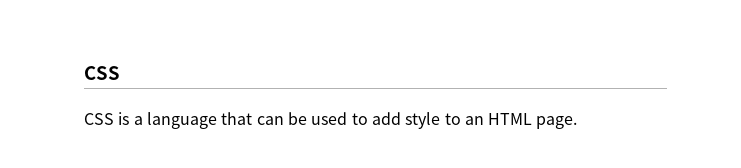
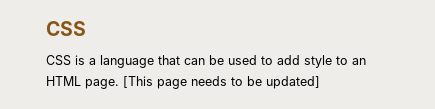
(578, 122) none -> [123,76,320,89] [This page needs to be updated]

